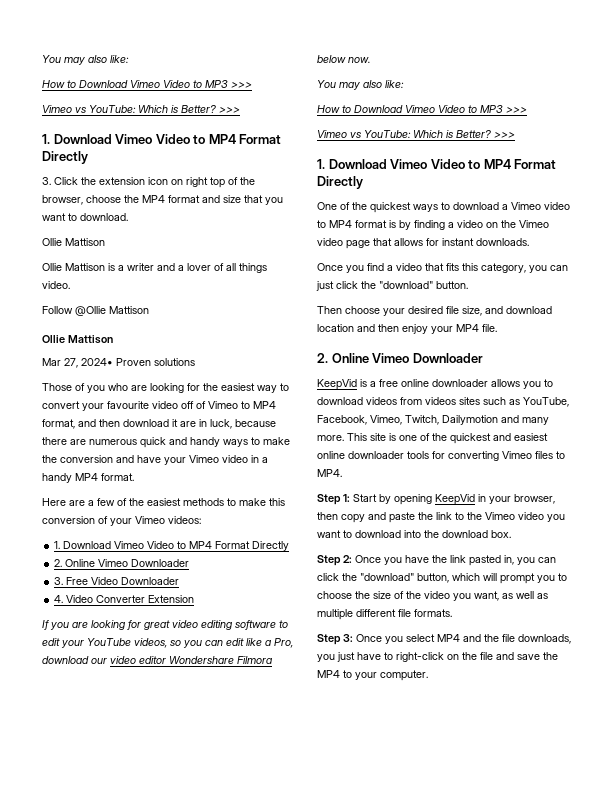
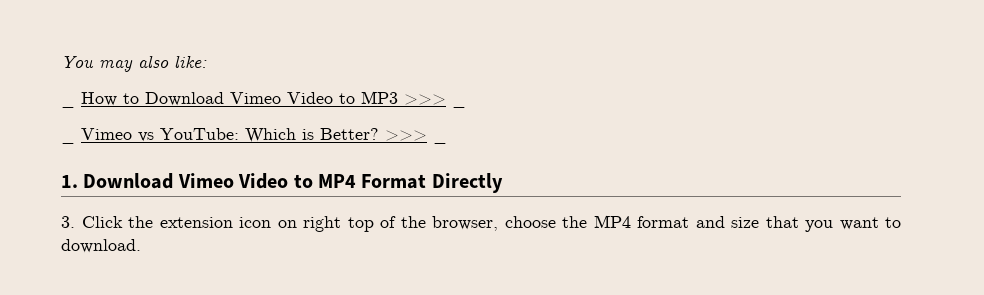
[42,55,129,65] [42,80,252,88] [42,105,240,113] You may also like: // How to Download Vimeo Video to MP3 >>> // Vimeo vs YouTube: Which is Better? >>> -> [61,55,207,72] [61,91,466,108] [61,140,75,144] [81,128,447,144] You may also like: // _ How to Download Vimeo Video to MP3 >>> _ // _ Vimeo vs YouTube: Which is Better? >>> _
[42,238,105,246] [42,263,267,273] [42,281,70,289] [42,306,149,316] [42,335,113,344] [42,358,195,368] [42,383,289,393] [42,401,276,411] [42,419,276,429] [42,437,290,448] [42,455,268,465] [42,473,134,483] [42,498,285,506] [42,516,201,526] [54,541,290,551] [54,559,190,567] [54,577,180,585] [54,595,195,603] [42,620,288,630] [42,638,293,648] [42,656,272,664] [317,55,370,63] [317,80,404,90] [317,105,527,113] [317,130,515,138] [317,159,557,169] [317,176,363,189] [317,202,570,213] [317,220,549,230] [317,238,529,249] [317,263,568,273] [316,281,468,291] [317,306,552,316] [317,324,497,334] [317,353,483,363] [317,379,553,390] [317,397,569,407] [317,415,549,425] [317,433,548,444] [317,451,565,461] [317,469,342,477] [317,494,555,505] [317,512,565,523] [317,530,511,538] [317,555,556,566] [317,573,567,584] [317,591,548,601] [317,609,452,620] [317,634,571,645] [317,652,558,662] [317,670,428,681] // Ollie Mattison // Ollie Mattison is a writer and a lover of all things video. // Follow @Ollie Mattison // Ollie Mattison // Mar 27, 2024• Proven solutions // Those of you who are looking for the easiest way to convert your favourite video off of Vimeo to MP4 format, and then download it are in luck, because there are numerous quick and handy ways to make the conversion and have your Vimeo video in a handy MP4 format. // Here are a few of the easiest methods to make this conversion of your Vimeo videos: // 1. Download Vimeo Video to MP4 Format Directly // 2. Online Vimeo Downloader // 3. Free Video Downloader // 4. Video Converter Extension // If you are looking for great video editing software to edit your YouTube videos, so you can edit like a Pro, download our video editor Wondershare Filmora below now. // You may also like: // How to Download Vimeo Video to MP3 >>> // Vimeo vs YouTube: Which is Better? >>> // 1. Download Vimeo Video to MP4 Format Directly // One of the quickest ways to download a Vimeo video to MP4 format is by finding a video on the Vimeo video page that allows for instant downloads. // Once you find a video that fits this category, you can just click the "download" button. // Then choose your desired file size, and download location and then enjoy your MP4 file. // 2. Online Vimeo Downloader // KeepVid is a free online downloader allows you to download videos from videos sites such as YouTube, Facebook, Vimeo, Twitch, Dailymotion and many more. This site is one of the quickest and easiest online downloader tools for converting Vimeo files to MP4. // Step 1: Start by opening KeepVid in your browser, then copy and paste the link to the Vimeo video you want to download into the download box. // Step 2: Once you have the link pasted in, you can click the "download" button, which will prompt you to choose the size of the video you want, as well as multiple different file formats. // Step 3: Once you select MP4 and the file downloads, you just have to right-click on the file and save the MP4 to your computer. -> (141, 246) none

